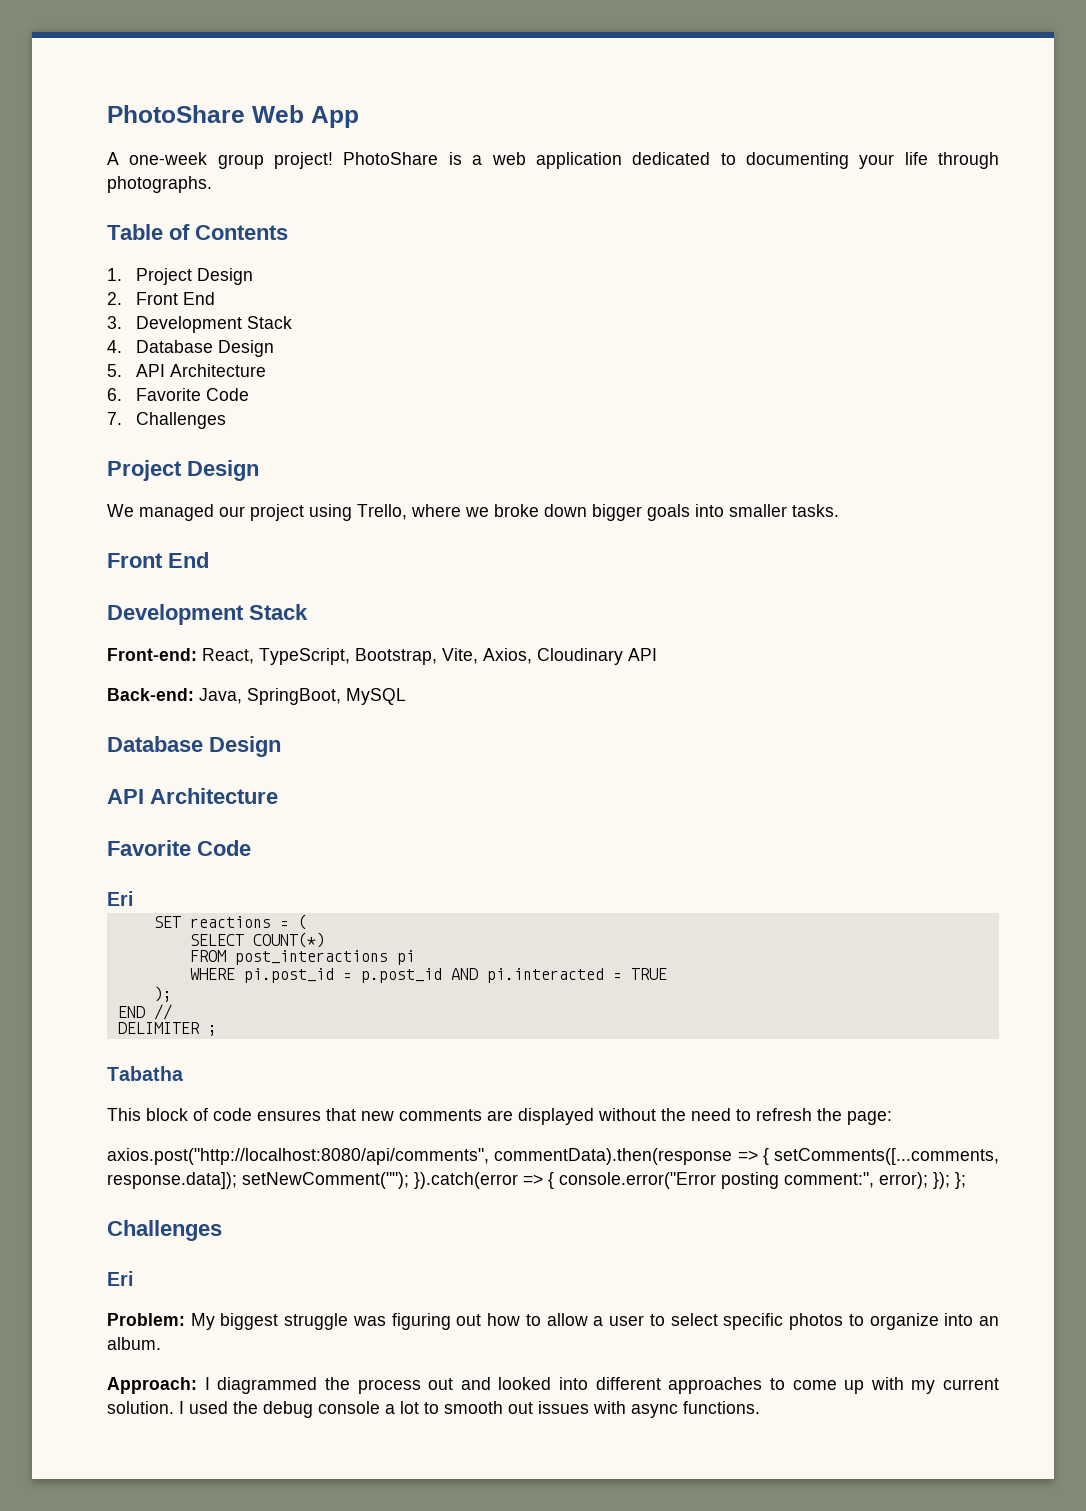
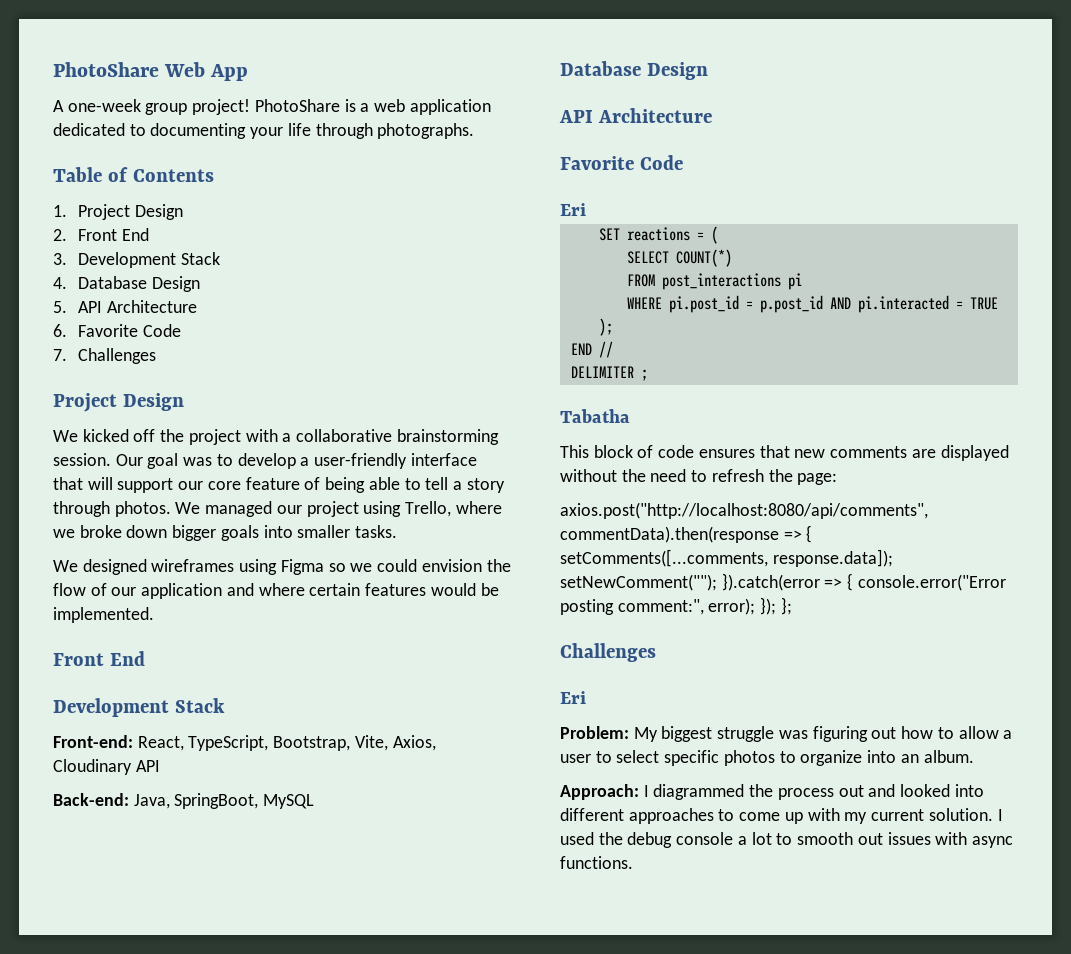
(134, 510) none -> [82,429,499,445] [53,453,477,469] [53,477,505,493] [53,501,201,517] kicked off the project with a collaborative brainstorming session. Our goal was to develop a user-friendly interface that will support our core feature of being able to tell a story through photos. We
(839, 510) none -> [53,559,511,575] [53,583,499,599] [53,607,154,623] // We designed wireframes using Figma so we could envision the flow of our application and where certain features would be implemented.

